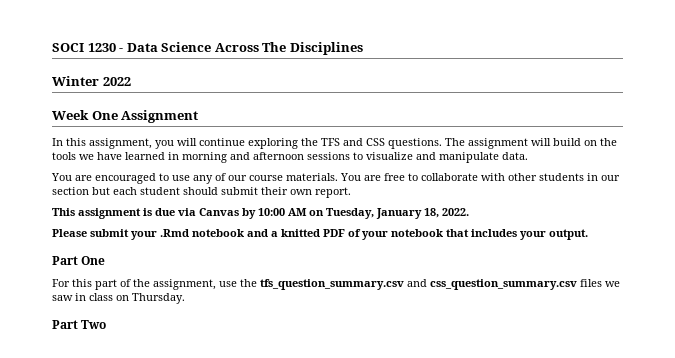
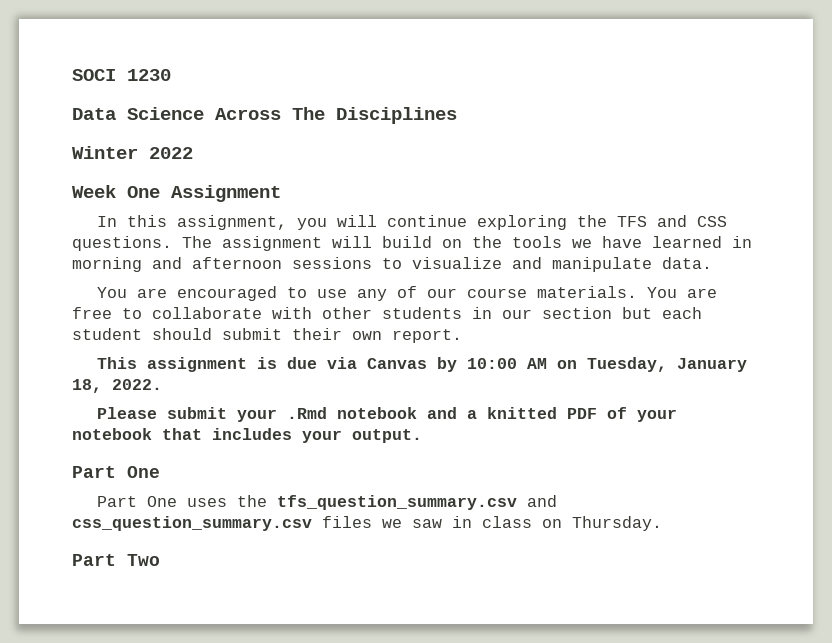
[119,48,124,52] - -> (171, 75) //
[52,279,237,290] For this part of the assignment, use -> [97,496,228,507] Part One uses

